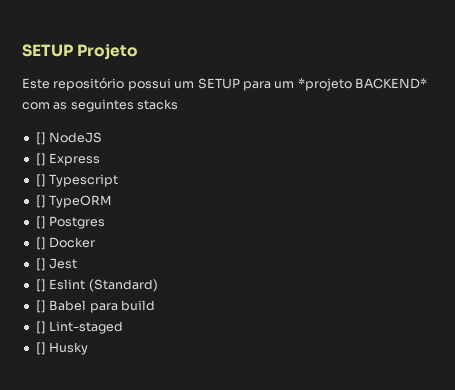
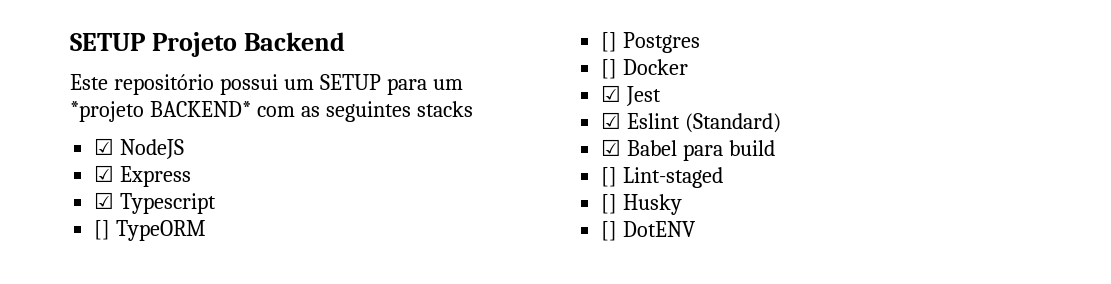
(139, 52) none -> [243,32,345,51] Backend
[35,132,46,145] [] -> [94,138,115,155] ☑
[35,153,46,166] [] -> [94,165,115,182] ☑
[35,174,46,187] [] -> [94,192,115,209] ☑
[35,258,46,271] [] -> [601,85,622,102] ☑
[35,279,46,292] [] -> [601,112,622,129] ☑
[35,300,46,313] [] -> [601,139,622,156] ☑
(89, 348) none -> [601,221,697,241] // [] DotENV

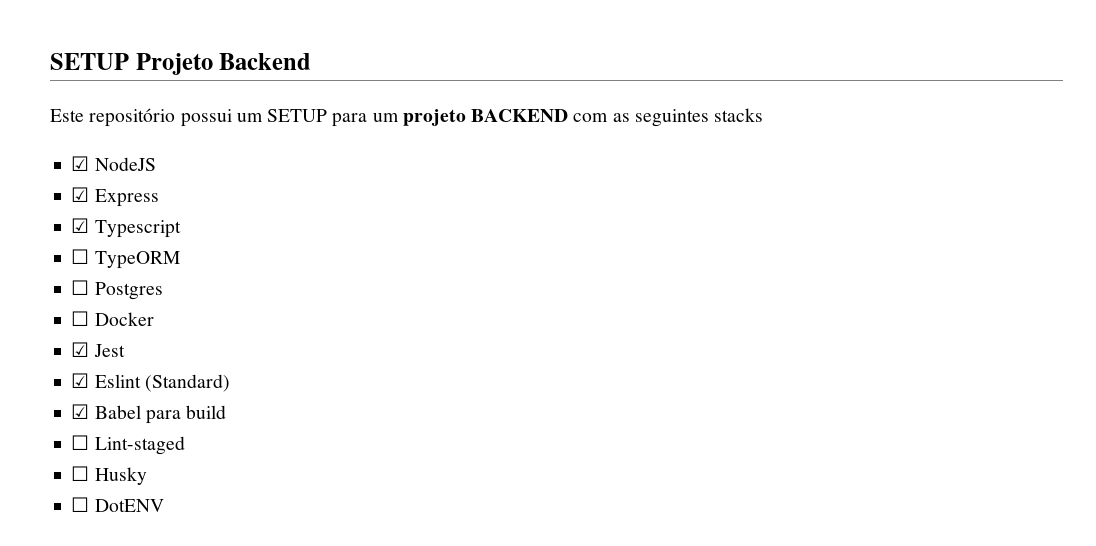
[70,101,251,122] *projeto BACKEND* -> [402,109,569,126] projeto BACKEND
[94,220,111,240] [] -> [71,249,90,264] ☐
[601,32,618,52] [] -> [71,280,90,295] ☐
[601,59,618,79] [] -> [71,311,90,326] ☐
[601,167,618,187] [] -> [71,435,90,450] ☐
[601,194,618,214] [] -> [71,466,90,481] ☐
[601,221,618,241] [] -> [71,497,90,512] ☐

